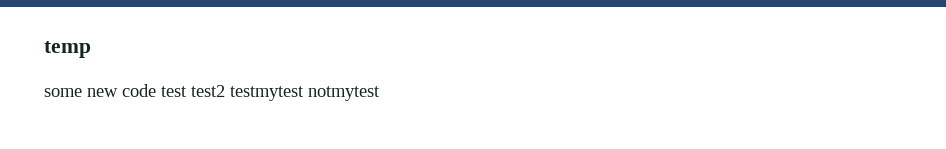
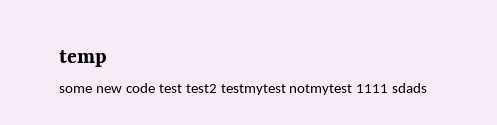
(380, 93) none -> [356,83,428,93] 1111 sdads

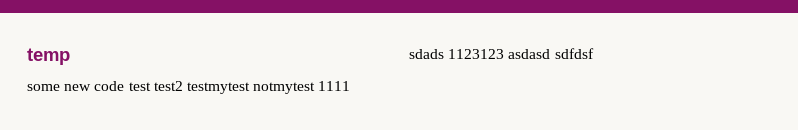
(428, 88) none -> [448,48,594,59] 1123123 asdasd sdfdsf

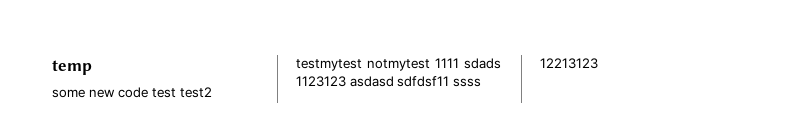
[554,48,594,59] sdfdsf -> [397,76,481,87] [540,58,598,69] sdfdsf11 ssss 12213123

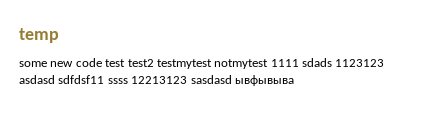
(598, 63) none -> [190,75,294,86] sasdasd ывфывыва

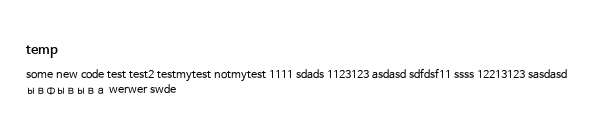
(294, 80) none -> [108,84,176,93] werwer swde

